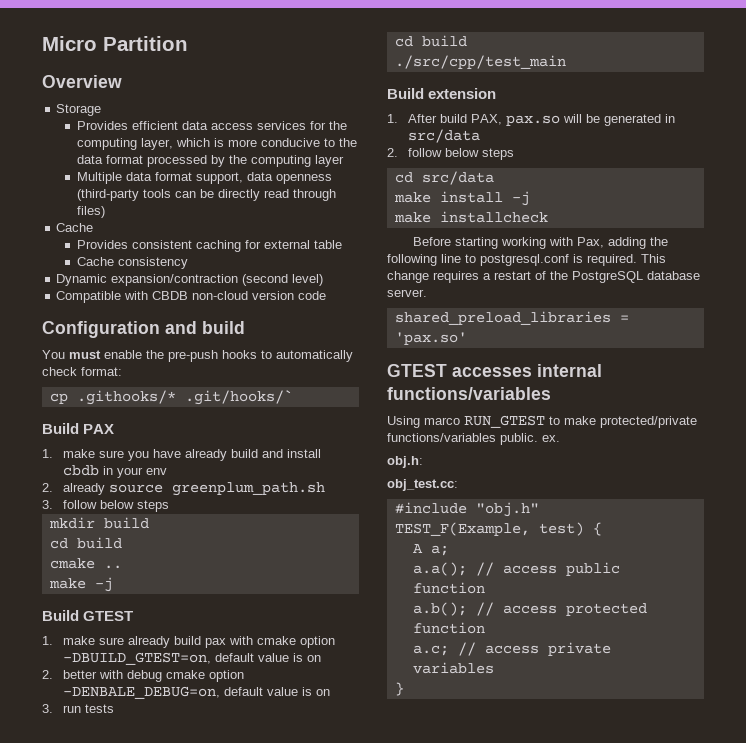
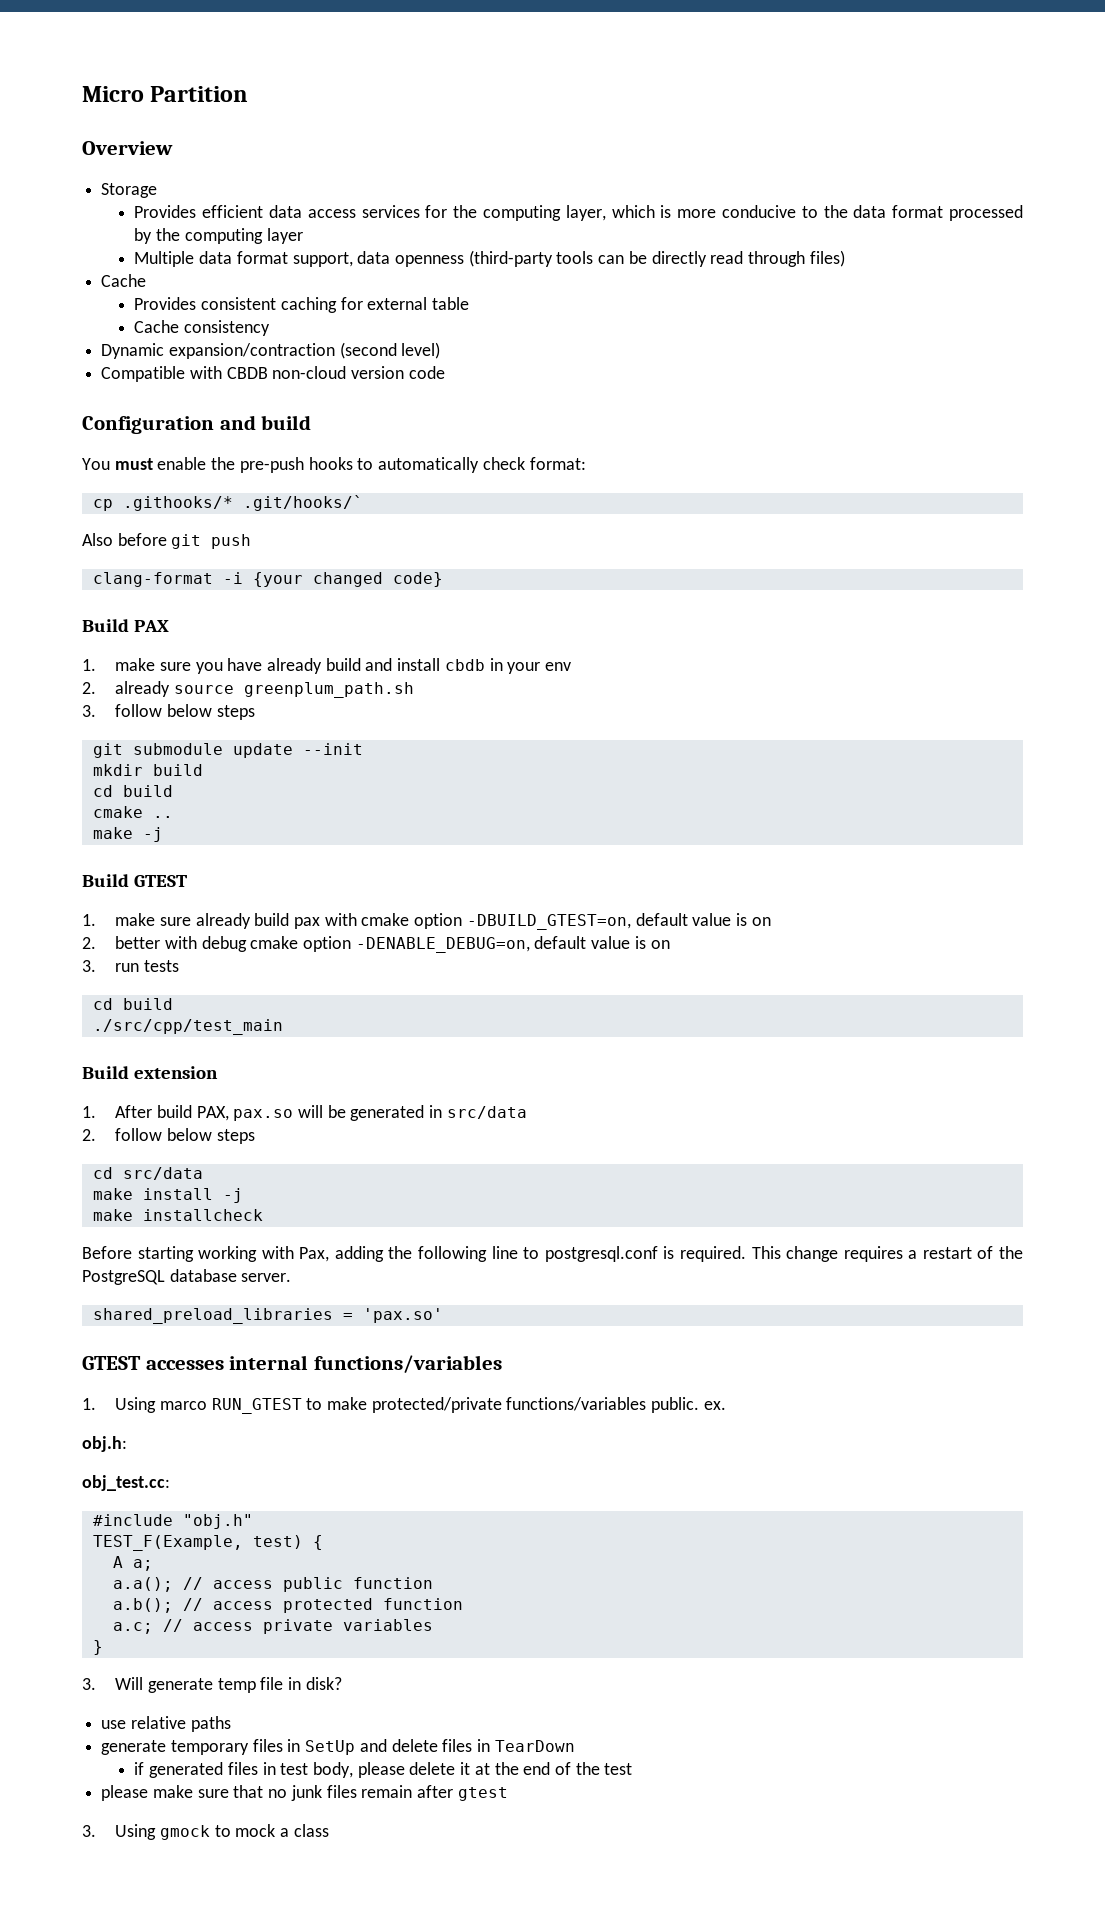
(293, 397) none -> [82,533,252,549] [92,572,443,587] // Also before git push // clang-format -i {your changed code}
(169, 506) none -> [92,743,363,758] // git submodule update --init
[62,686,220,699] -DENBALE_DEBUG=on, -> [355,937,530,953] -DENABLE_DEBUG=on,
(551, 393) none -> [82,1398,96,1410] 1.
(404, 689) none -> [82,1677,342,1693] [101,1716,231,1732] [101,1739,575,1755] [134,1762,633,1778] [101,1785,508,1801] [82,1824,329,1840] // 3. Will generate temp file in disk? // use relative paths // generate temporary files in SetUp and delete files in TearDown // if generated files in test body, please delete it at the end of the test // please make sure that no junk files remain after gtest // 3. Using gmock to mock a class

